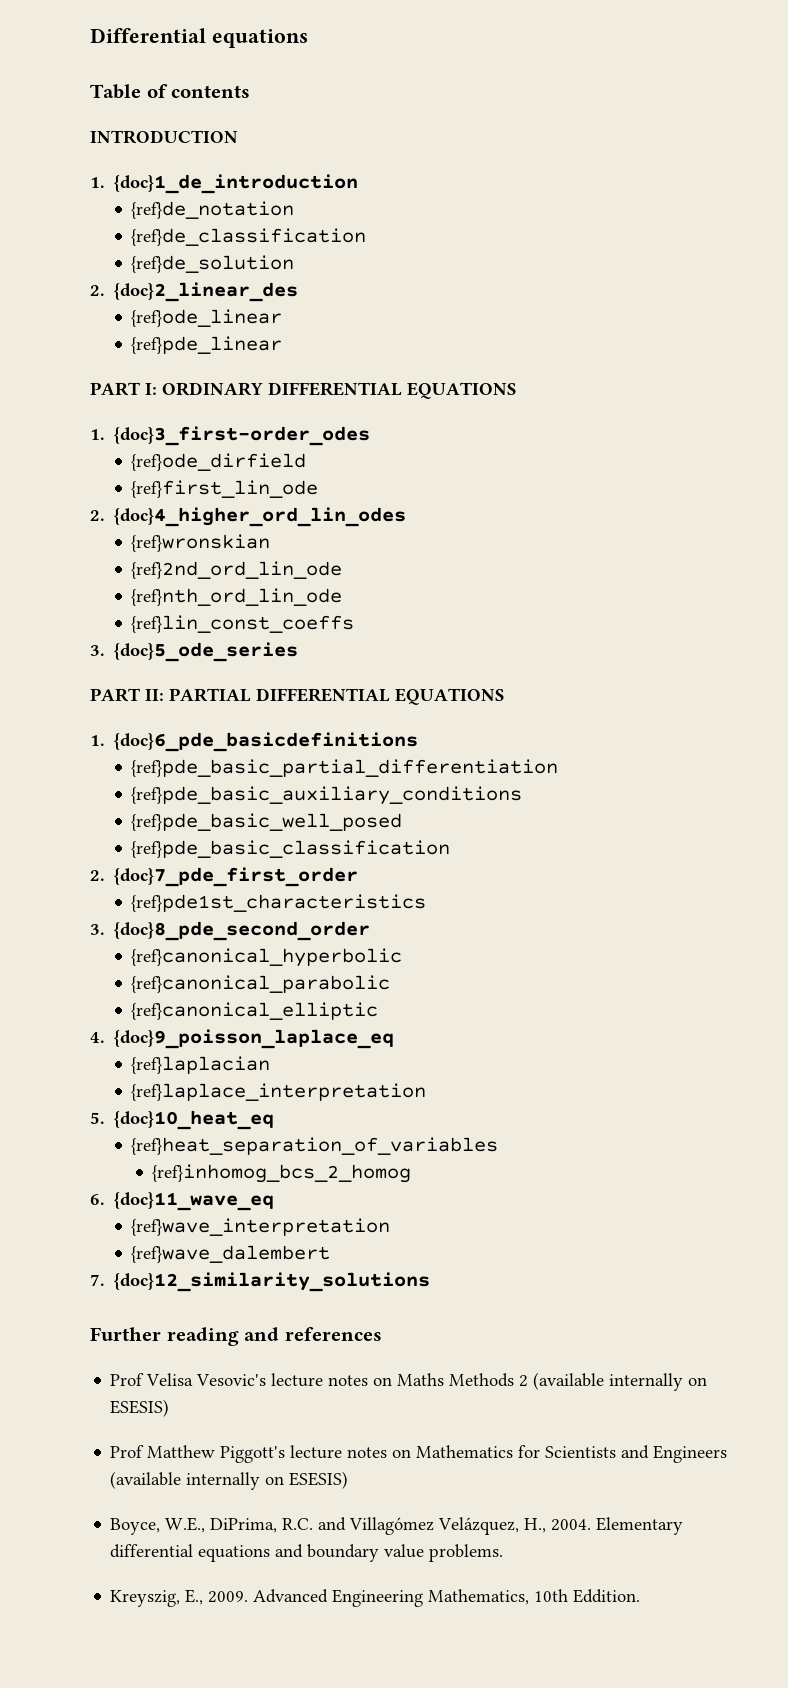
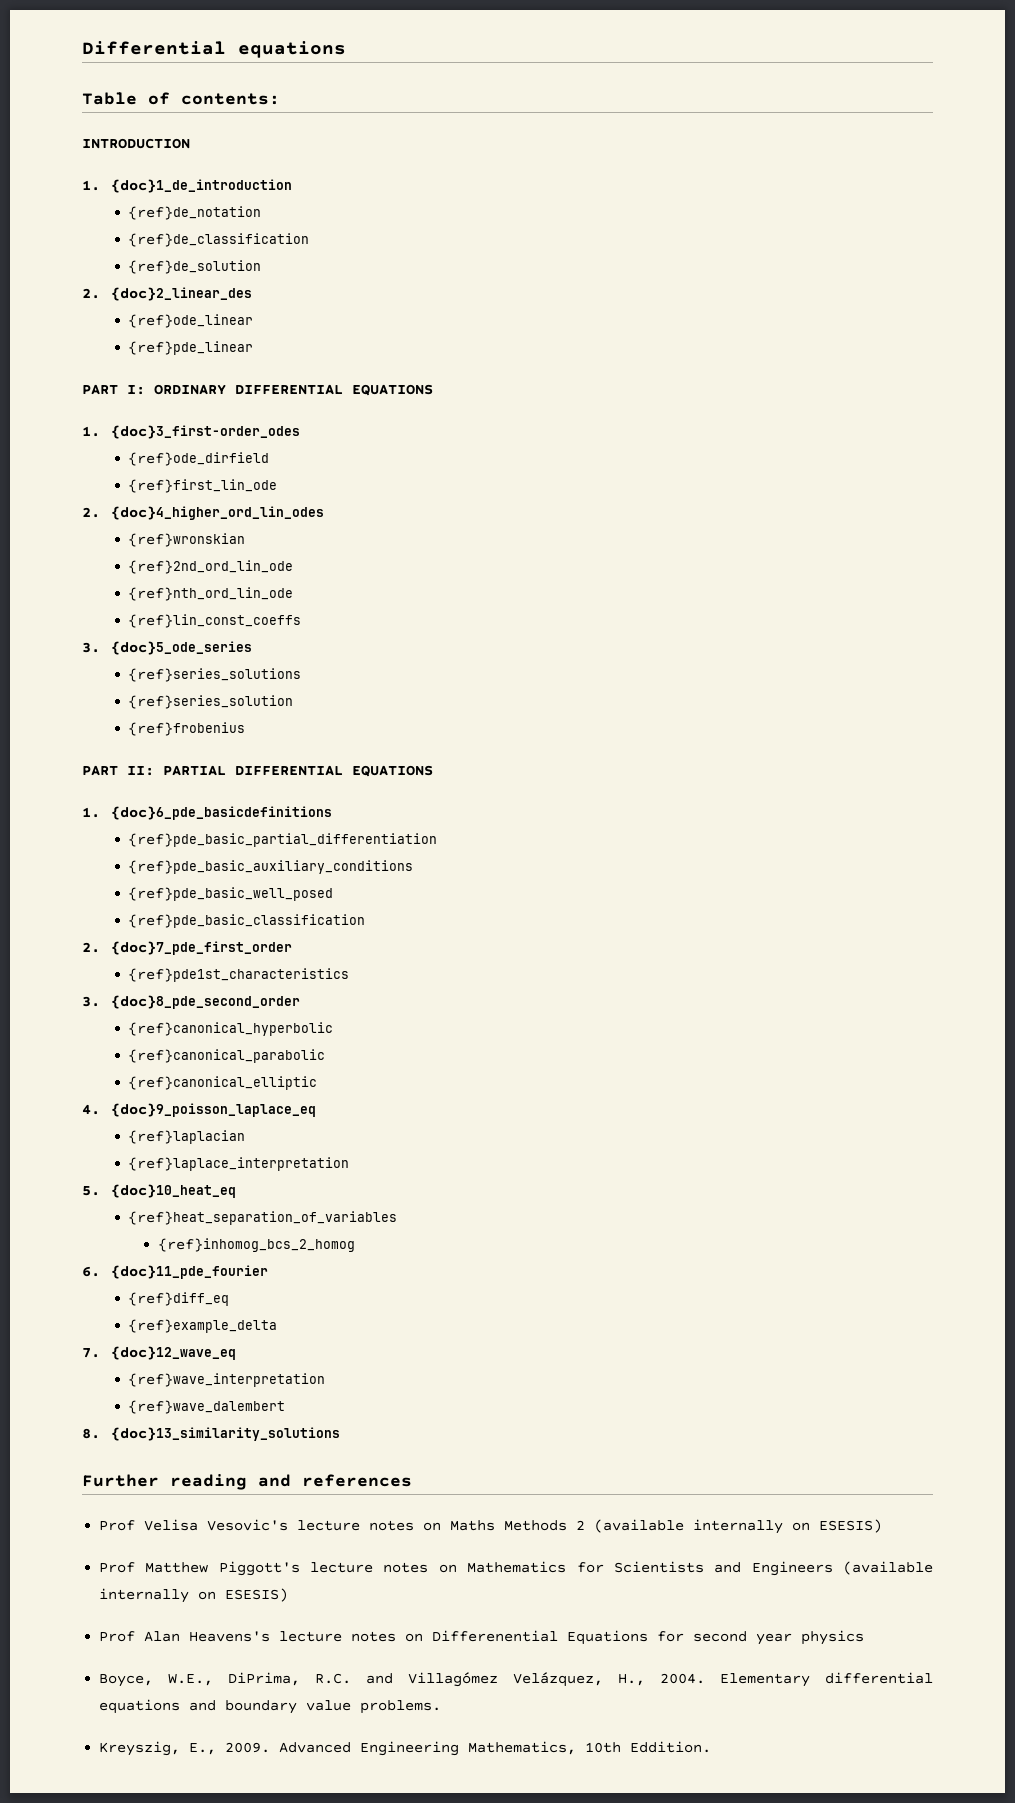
[171,85,251,98] contents -> [181,93,280,105] contents:
(299, 652) none -> [128,668,302,682] [128,695,294,709] [128,722,246,736] // {ref}series_solutions // {ref}series_solution // {ref}frobenius
[114,1192,275,1211] {doc}11_wave_eq -> [111,1265,269,1279] [128,1292,230,1306] [128,1319,278,1333] [82,1346,237,1360] {doc}11_pde_fourier // {ref}diff_eq // {ref}example_delta // 7. {doc}12_wave_eq
[90,1272,431,1292] 7. {doc}12_similarity_solutions -> [82,1427,341,1441] 8. {doc}13_similarity_solutions
(349, 1480) none -> [99,1630,865,1645] // Prof Alan Heavens's lecture notes on Differenential Equations for second year physics

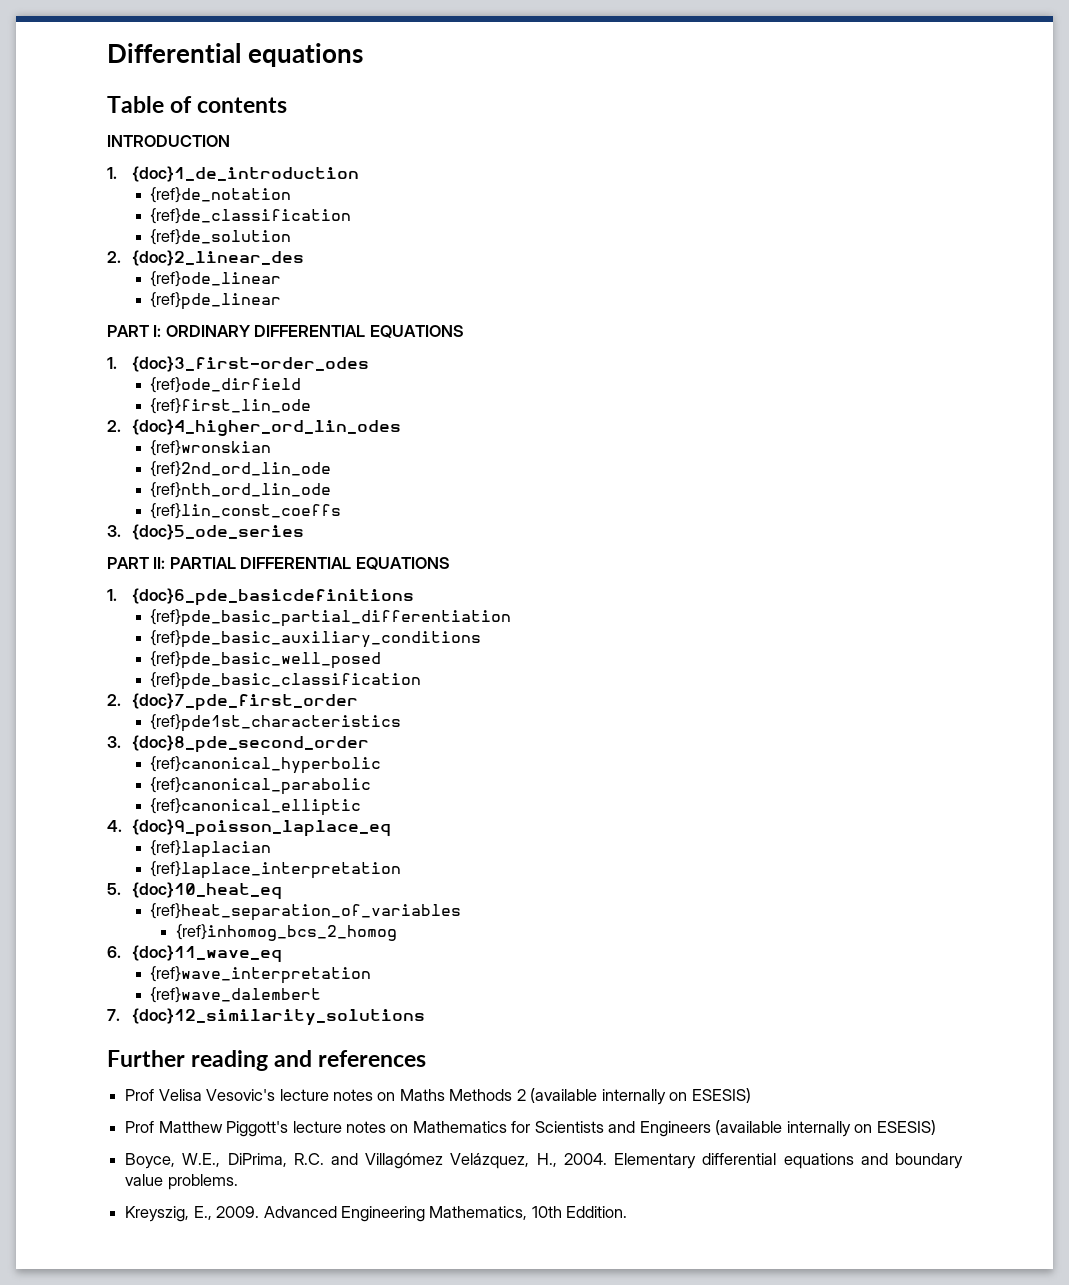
[181,93,280,105] contents: -> [197,97,288,113] contents
[128,668,302,682] [128,695,294,709] [128,722,246,736] // {ref}series_solutions // {ref}series_solution // {ref}frobenius -> (305, 532) none
[111,1265,269,1279] [128,1292,230,1306] [128,1319,278,1333] [82,1346,237,1360] {doc}11_pde_fourier // {ref}diff_eq // {ref}example_delta // 7. {doc}12_wave_eq -> [132,945,283,963] {doc}11_wave_eq
[82,1427,341,1441] 8. {doc}13_similarity_solutions -> [107,1008,426,1026] 7. {doc}12_similarity_solutions
[99,1630,865,1645] // Prof Alan Heavens's lecture notes on Differenential Equations for second year physics -> (936, 1127) none

